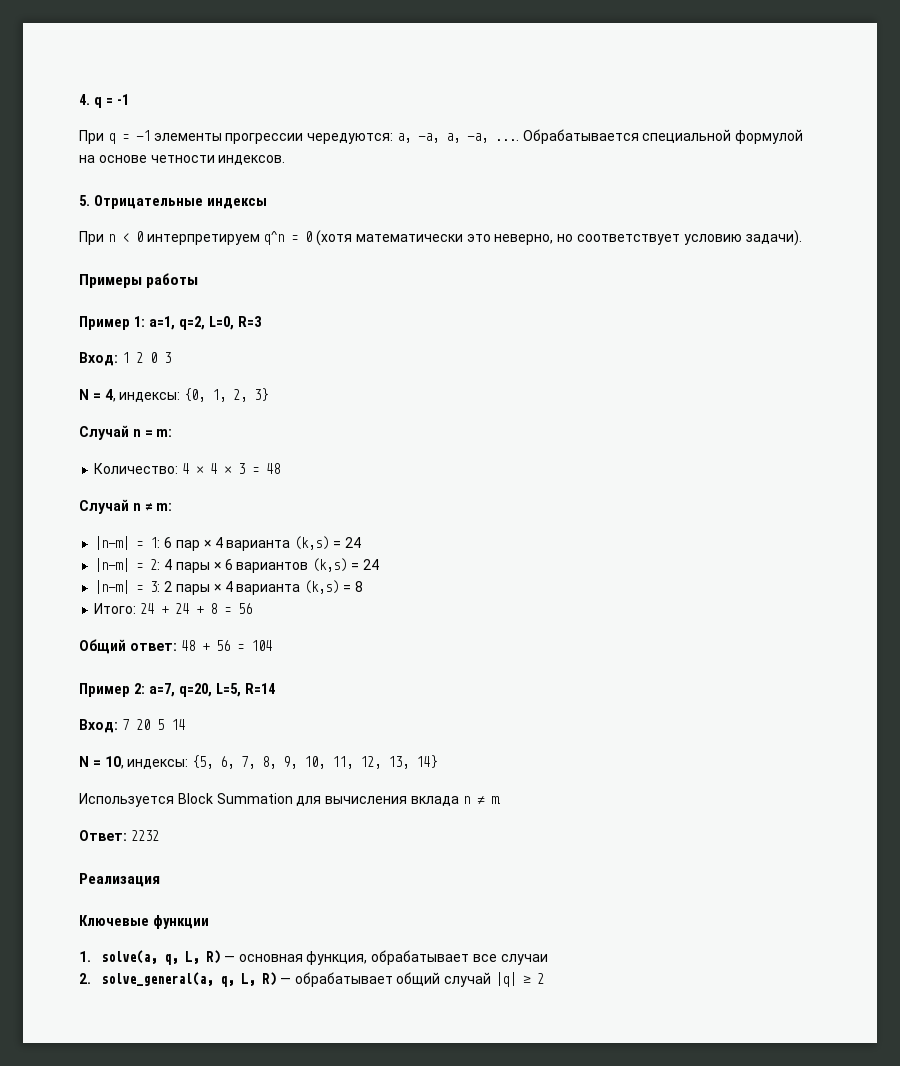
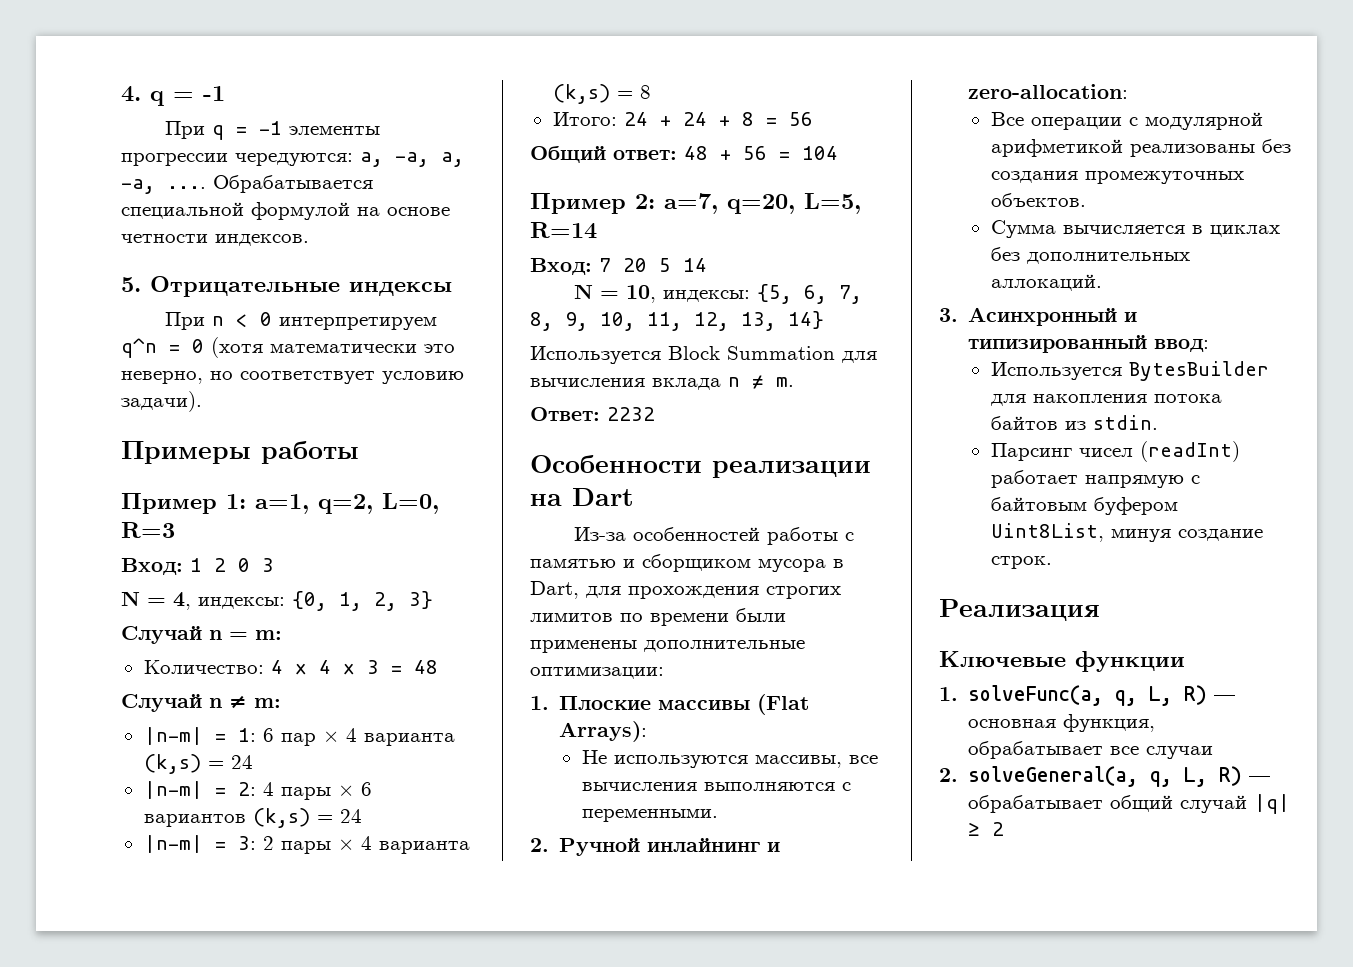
(159, 835) none -> [530,455,871,478] [530,488,634,506] [574,527,855,545] [530,554,844,572] [530,581,841,599] [530,608,786,626] [530,640,805,653] [530,667,664,679] [530,694,810,715] [559,721,648,742] [581,750,878,768] [581,782,851,791] [581,809,718,822] [530,838,781,856] [968,84,1129,99] [990,112,1263,130] [990,139,1291,157] [990,171,1244,184] [990,193,1086,207] [990,220,1280,238] [990,247,1190,264] [990,274,1102,291] [939,307,1138,326] [968,335,1210,353] [990,361,1269,381] [990,394,1222,406] [990,415,1158,430] [990,441,1240,462] [990,470,1200,488] [990,497,1178,515] [990,523,1263,542] [990,556,1052,569] // Особенности реализации на Dart // Из-за особенностей работы с памятью и сборщиком мусора в Dart, для прохождения строгих лимитов по времени были применены дополнительные оптимизации: // 1. Плоские массивы (Flat Arrays): // Не используются массивы, все вычисления выполняются с переменными. // 2. Ручной инлайнинг и zero-allocation: // Все операции с модулярной арифметикой реализованы без создания промежуточных объектов. // Сумма вычисляется в циклах без дополнительных аллокаций. // 3. Асинхронный и типизированный ввод: // Используется BytesBuilder для накопления потока байтов из stdin. // Парсинг чисел (readInt) работает напрямую с байтовым буфером Uint8List, минуя создание строк.
[101,950,158,964] solve(a, -> [968,685,1104,706] solveFunc(a,
[101,972,214,986] solve_general(a, -> [968,766,1139,787] solveGeneral(a,

